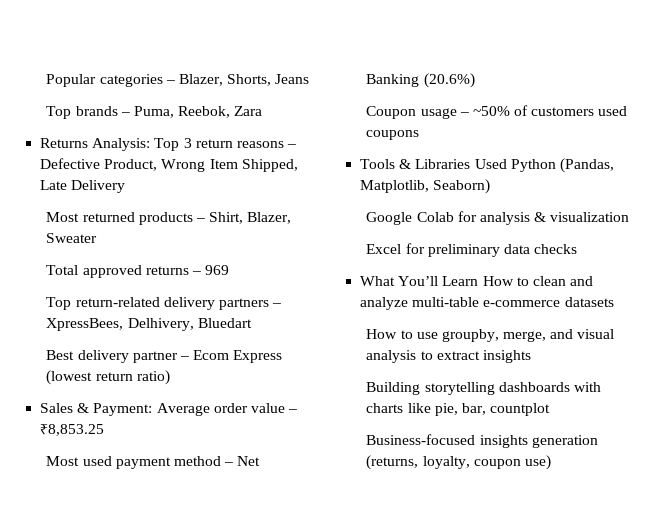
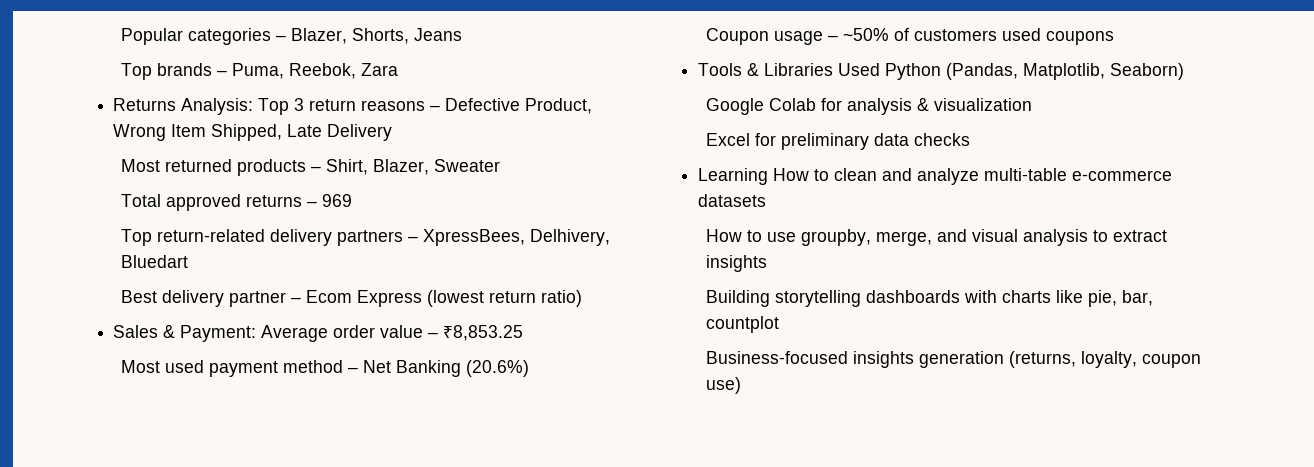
[360,276,479,286] What You’ll Learn -> [698,168,769,185] Learning

